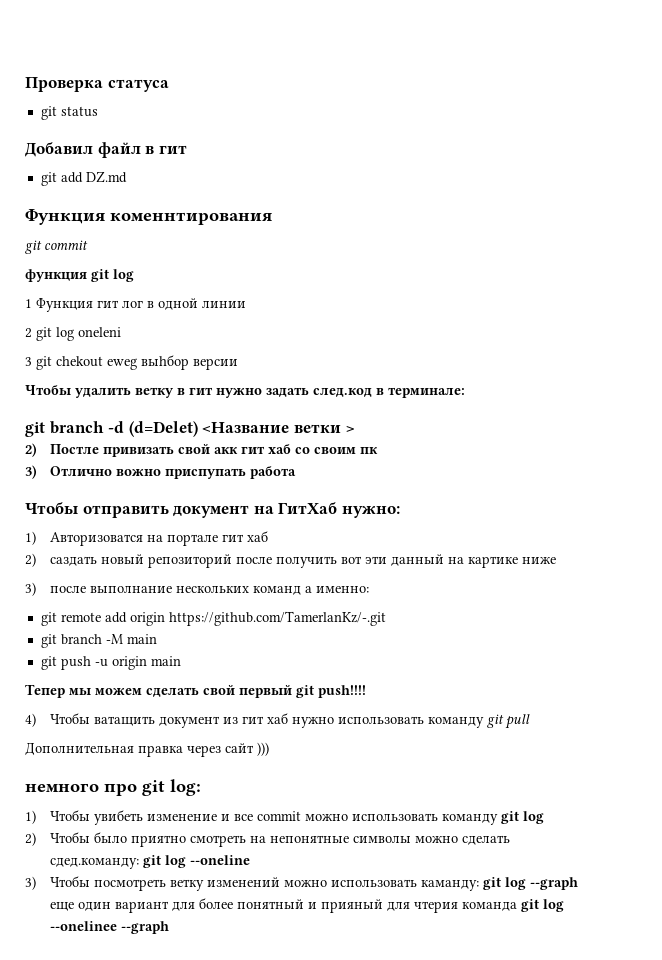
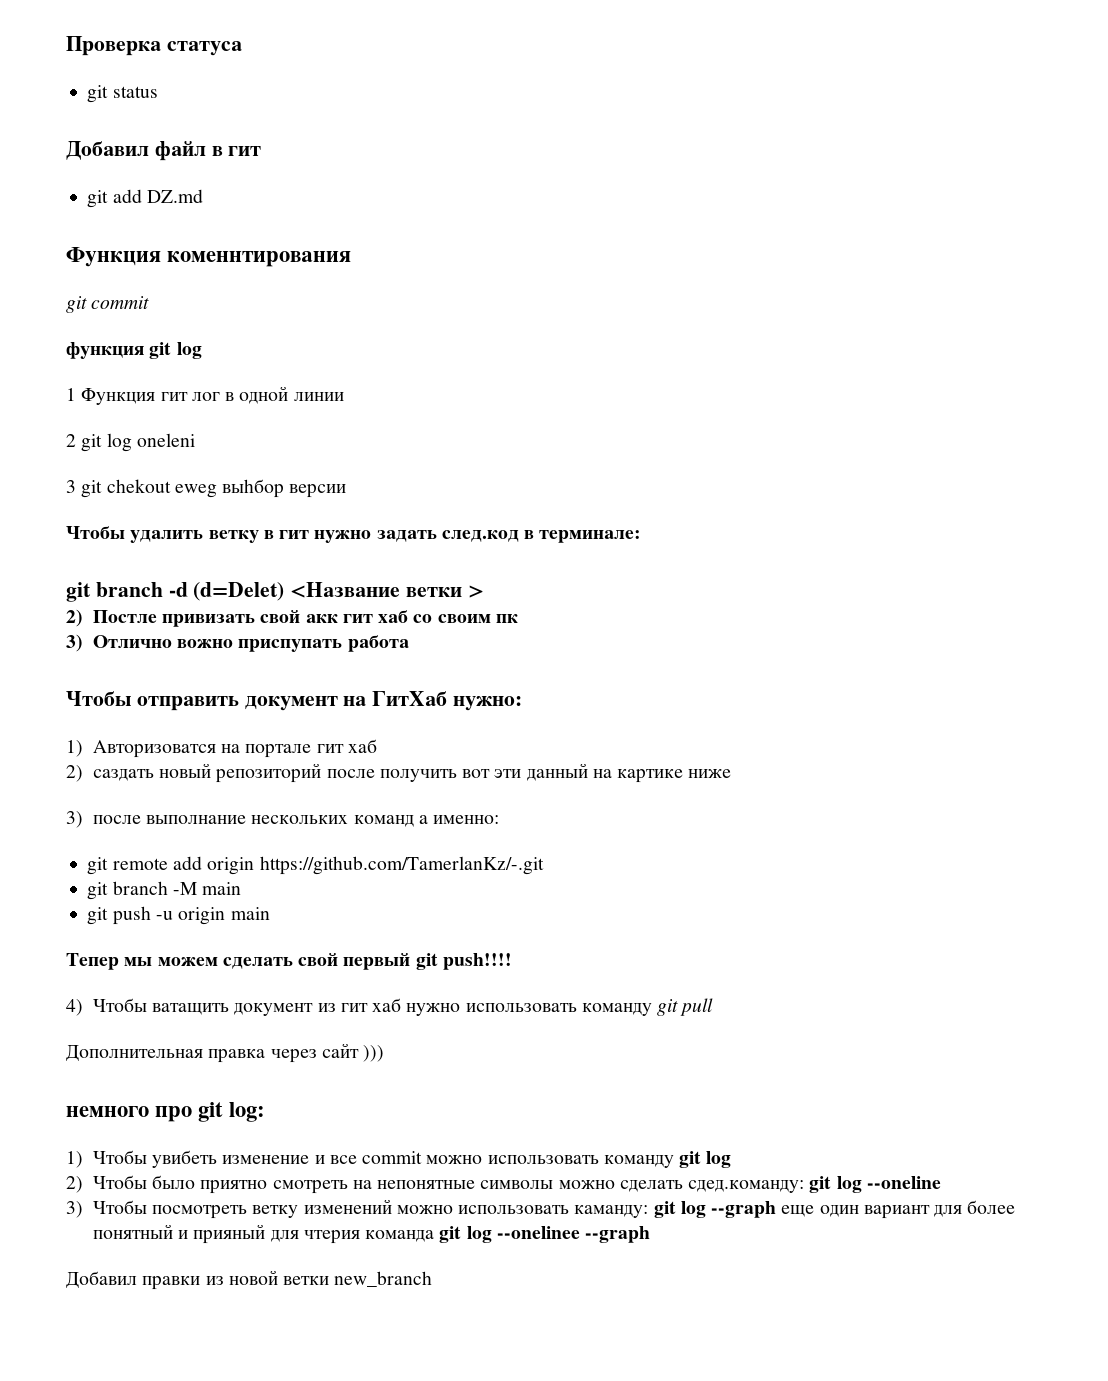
(169, 927) none -> [66,1270,433,1290] // Добавил правки из новой ветки new_branch

